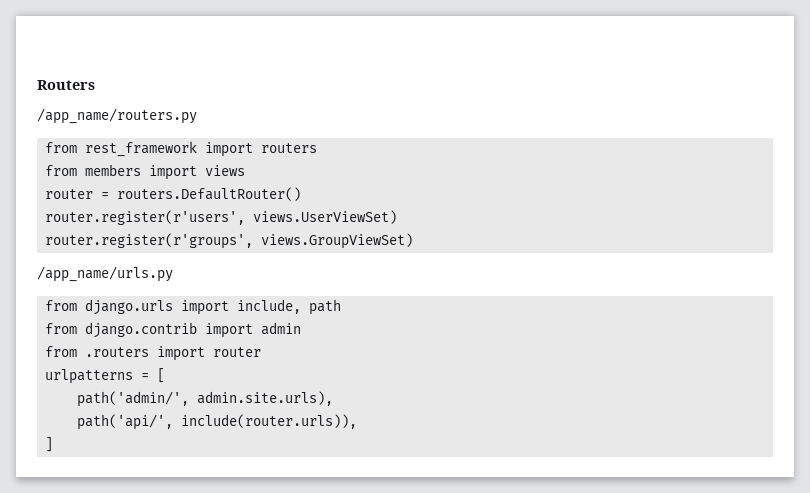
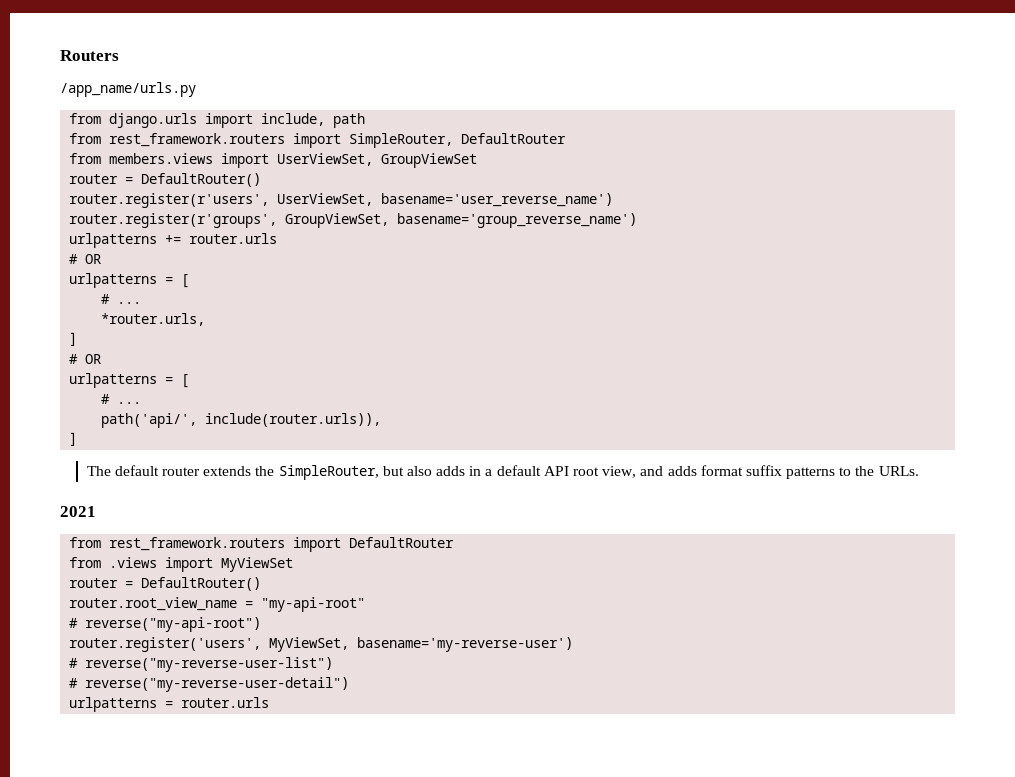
[37,108,197,124] [44,141,317,157] [44,164,245,180] [44,187,301,201] [44,210,397,225] [44,233,413,249] // /app_name/routers.py // from rest_framework import routers // from members import views // router = routers.DefaultRouter() // router.register(r'users', views.UserViewSet) // router.register(r'groups', views.GroupViewSet) -> (119, 55) none
[84,322,301,338] [44,346,261,361] [44,368,165,384] [76,391,333,407] [76,414,357,430] [44,437,53,452] django.contrib import admin // from .routers import router // urlpatterns = [ // path('admin/', admin.site.urls), // path('api/', include(router.urls)), // ] -> [109,133,567,148] [69,153,478,168] [69,173,262,187] [69,193,614,208] [69,213,638,228] [69,233,278,248] [69,254,102,264] [69,273,190,288] [101,294,142,304] [101,313,206,326] [69,332,78,346] [69,354,102,364] [69,373,190,388] [101,394,142,404] [101,413,382,428] [69,432,78,446] [86,465,919,480] [60,506,96,517] [69,537,455,552] [69,557,294,572] [69,577,262,591] [69,597,366,612] [69,617,262,632] [69,637,574,652] [69,657,334,672] [69,677,350,692] [69,697,270,712] rest_framework.routers import SimpleRouter, DefaultRouter // from members.views import UserViewSet, GroupViewSet // router = DefaultRouter() // router.register(r'users', UserViewSet, basename='user_reverse_name') // router.register(r'groups', GroupViewSet, basename='group_reverse_name') // urlpatterns += router.urls // # OR // urlpatterns = [ // # ... // *router.urls, // ] // # OR // urlpatterns = [ // # ... // path('api/', include(router.urls)), // ] // The default router extends the SimpleRouter, but also adds in a default API root view, and adds format suffix patterns to the URLs. // 2021 // from rest_framework.routers import DefaultRouter // from .views import MyViewSet // router = DefaultRouter() // router.root_view_name = "my-api-root" // # reverse("my-api-root") // router.register('users', MyViewSet, basename='my-reverse-user') // # reverse("my-reverse-user-list") // # reverse("my-reverse-user-detail") // urlpatterns = router.urls

